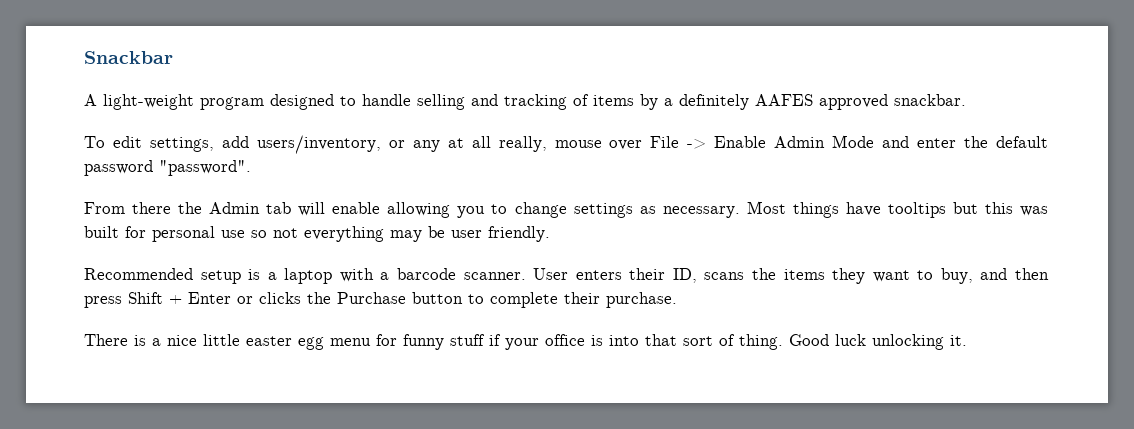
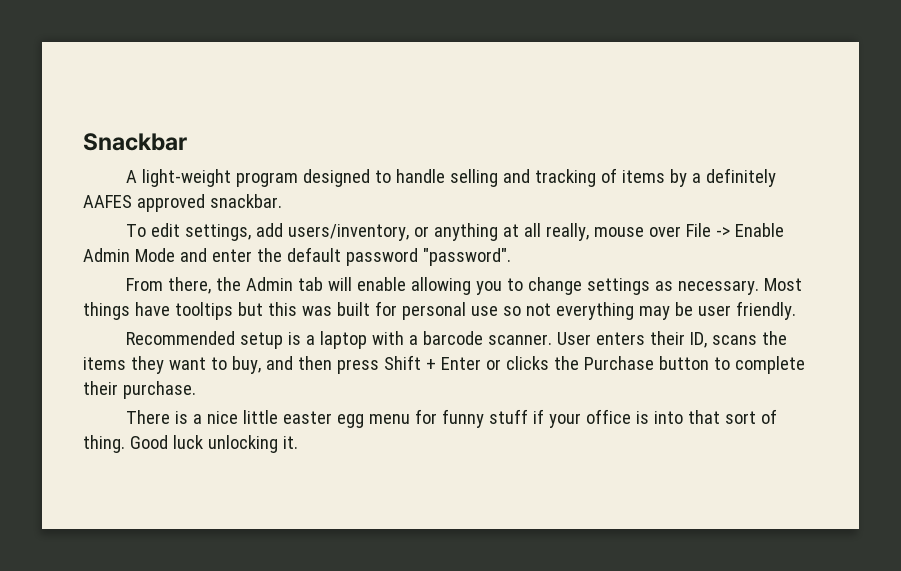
[412,140,440,152] any -> [433,223,498,241] anything
[132,202,172,214] there -> [167,277,211,294] there,

